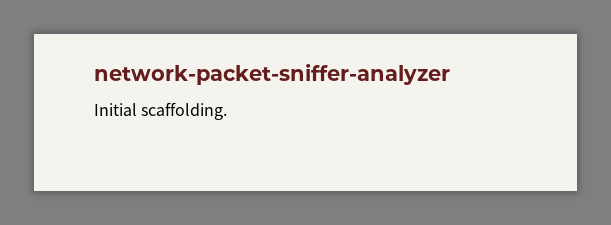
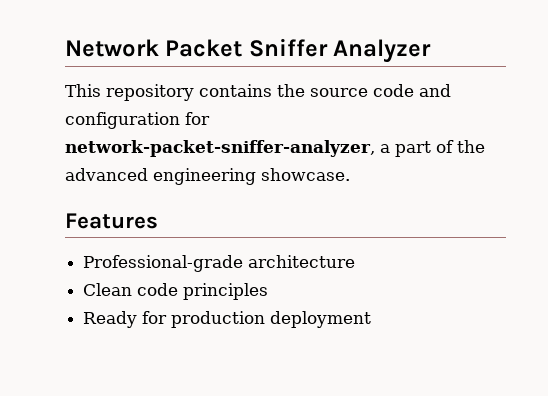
[94,64,450,85] [94,102,228,120] network-packet-sniffer-analyzer // Initial scaffolding. -> [65,38,432,63] [65,84,451,101] [65,112,210,129] [65,140,485,157] [65,168,350,185] [65,213,158,229] [83,255,356,272] [83,283,269,300] [83,311,372,328] Network Packet Sniffer Analyzer // This repository contains the source code and configuration for network-packet-sniffer-analyzer, a part of the advanced engineering showcase. // Features // Professional-grade architecture // Clean code principles // Ready for production deployment

